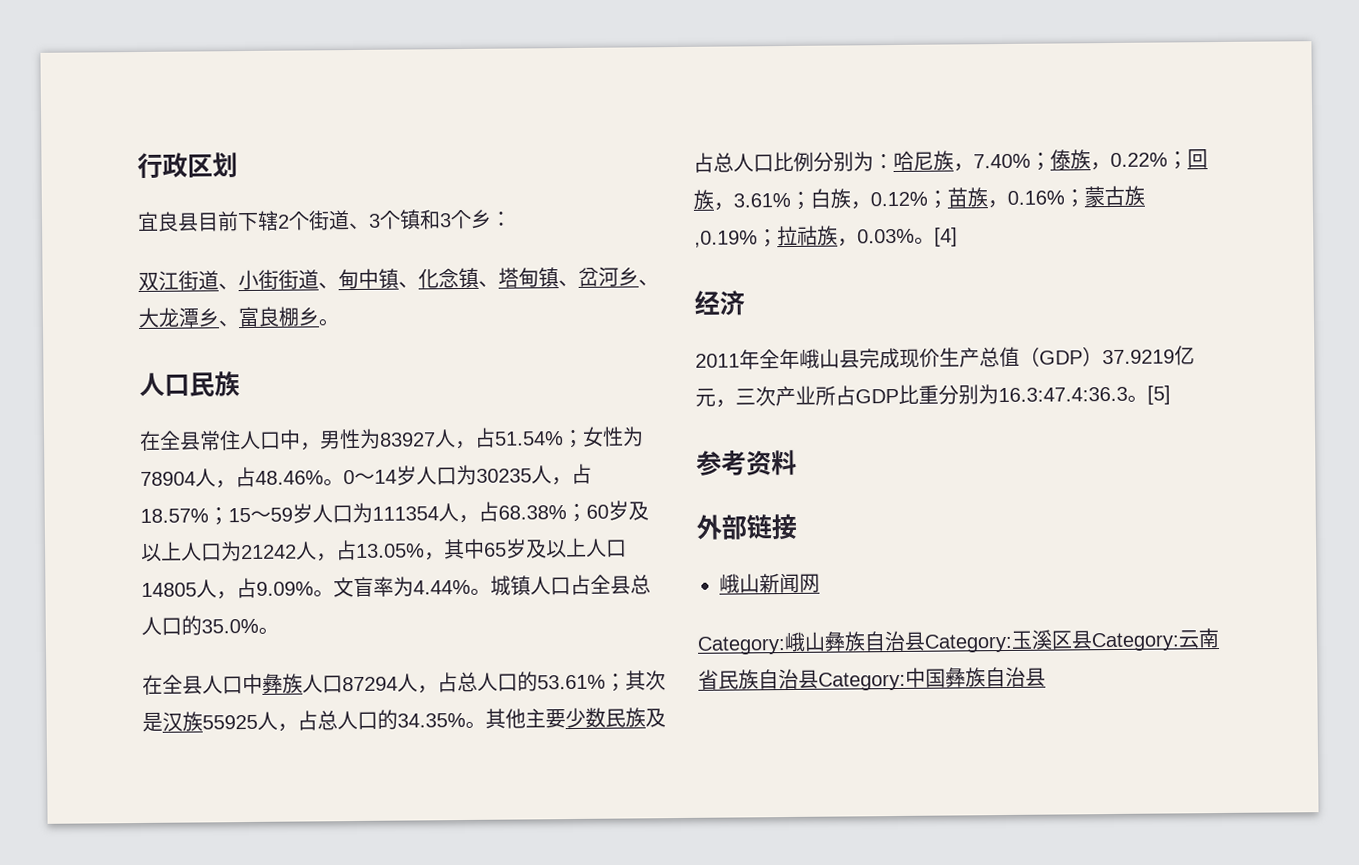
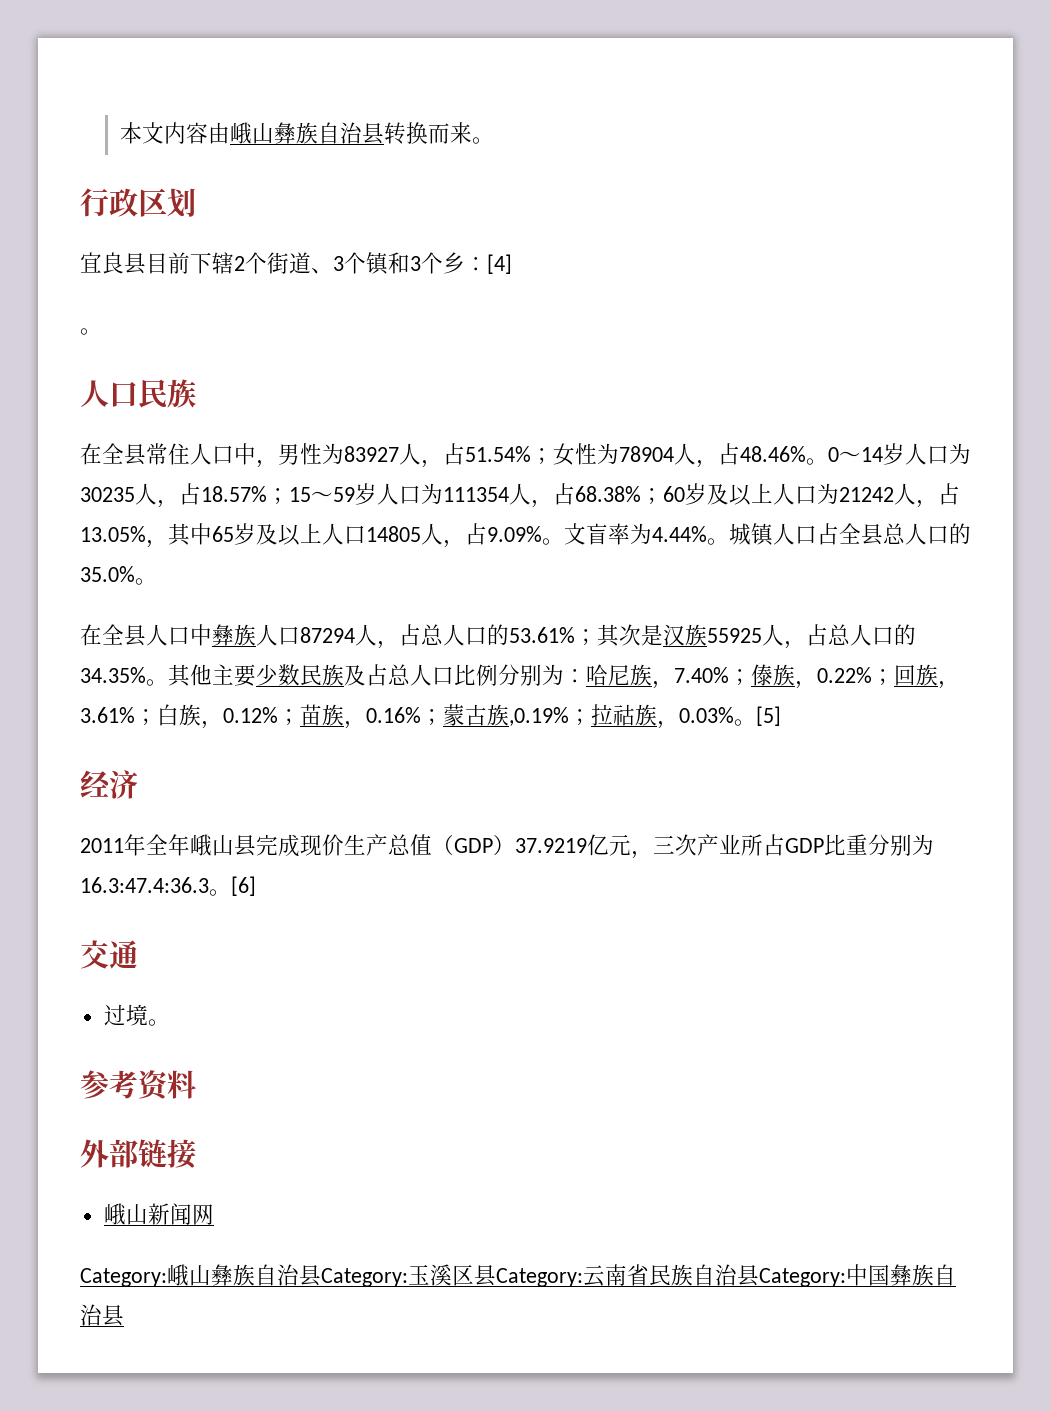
(137, 166) none -> [119,122,494,145] 本文内容由峨山彝族自治县转换而来。 //
[138,266,659,291] [138,306,320,328] // 双江街道、小街街道、甸中镇、化念镇、塔甸镇、岔河乡、大龙潭乡、富良棚乡 -> [487,254,512,274] [4] //
[934,227,958,247] [4] -> [756,706,781,726] [5]
[1147,385,1171,405] [5] -> [231,876,256,896] [80,940,138,969] [103,1004,170,1026] [6] // 交通 // 过境。

